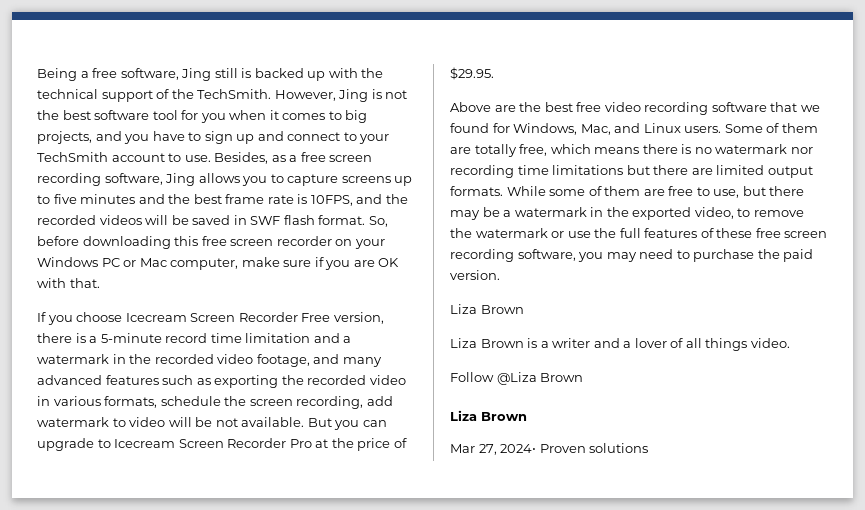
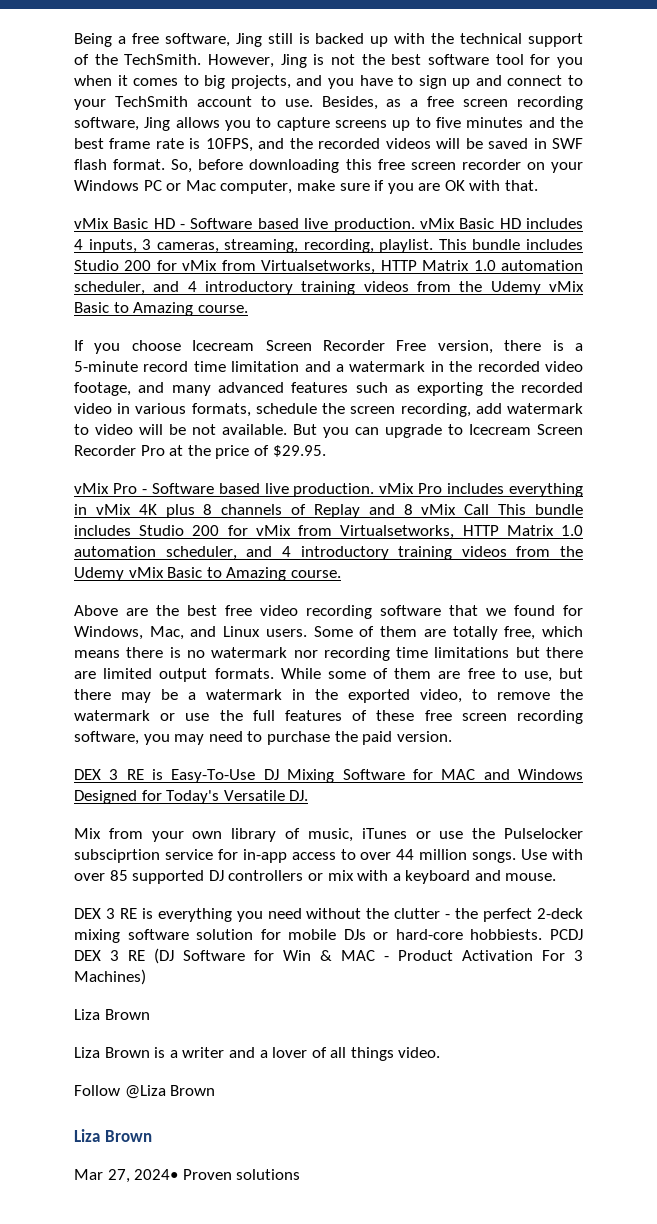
(100, 283) none -> [74,218,583,232] [74,239,583,253] [74,260,583,274] [74,281,584,295] [74,302,248,316] // vMix Basic HD - Software based live production. vMix Basic HD includes 4 inputs, 3 cameras, streaming, recording, playlist. This bundle includes Studio 200 for vMix from Virtualsetworks, HTTP Matrix 1.0 automation scheduler, and 4 introductory training videos from the Udemy vMix Basic to Amazing course.
(494, 73) none -> [74,483,583,497] [74,504,584,518] [74,525,583,539] [74,546,583,560] [74,567,341,581] // vMix Pro - Software based live production. vMix Pro includes everything in vMix 4K plus 8 channels of Replay and 8 vMix Call This bundle includes Studio 200 for vMix from Virtualsetworks, HTTP Matrix 1.0 automation scheduler, and 4 introductory training videos from the Udemy vMix Basic to Amazing course.
(500, 275) none -> [74,769,583,783] [74,790,309,804] [74,828,583,842] [74,849,584,863] [74,870,557,884] [74,908,583,922] [74,929,583,943] [74,948,583,964] [74,969,146,985] // DEX 3 RE is Easy-To-Use DJ Mixing Software for MAC and Windows Designed for Today's Versatile DJ. // Mix from your own library of music, iTunes or use the Pulselocker subsciprtion service for in-app access to over 44 million songs. Use with over 85 supported DJ controllers or mix with a keyboard and mouse. // DEX 3 RE is everything you need without the clutter - the perfect 2-deck mixing software solution for mobile DJs or hard-core hobbiests. PCDJ DEX 3 RE (DJ Software for Win & MAC - Product Activation For 3 Machines)

